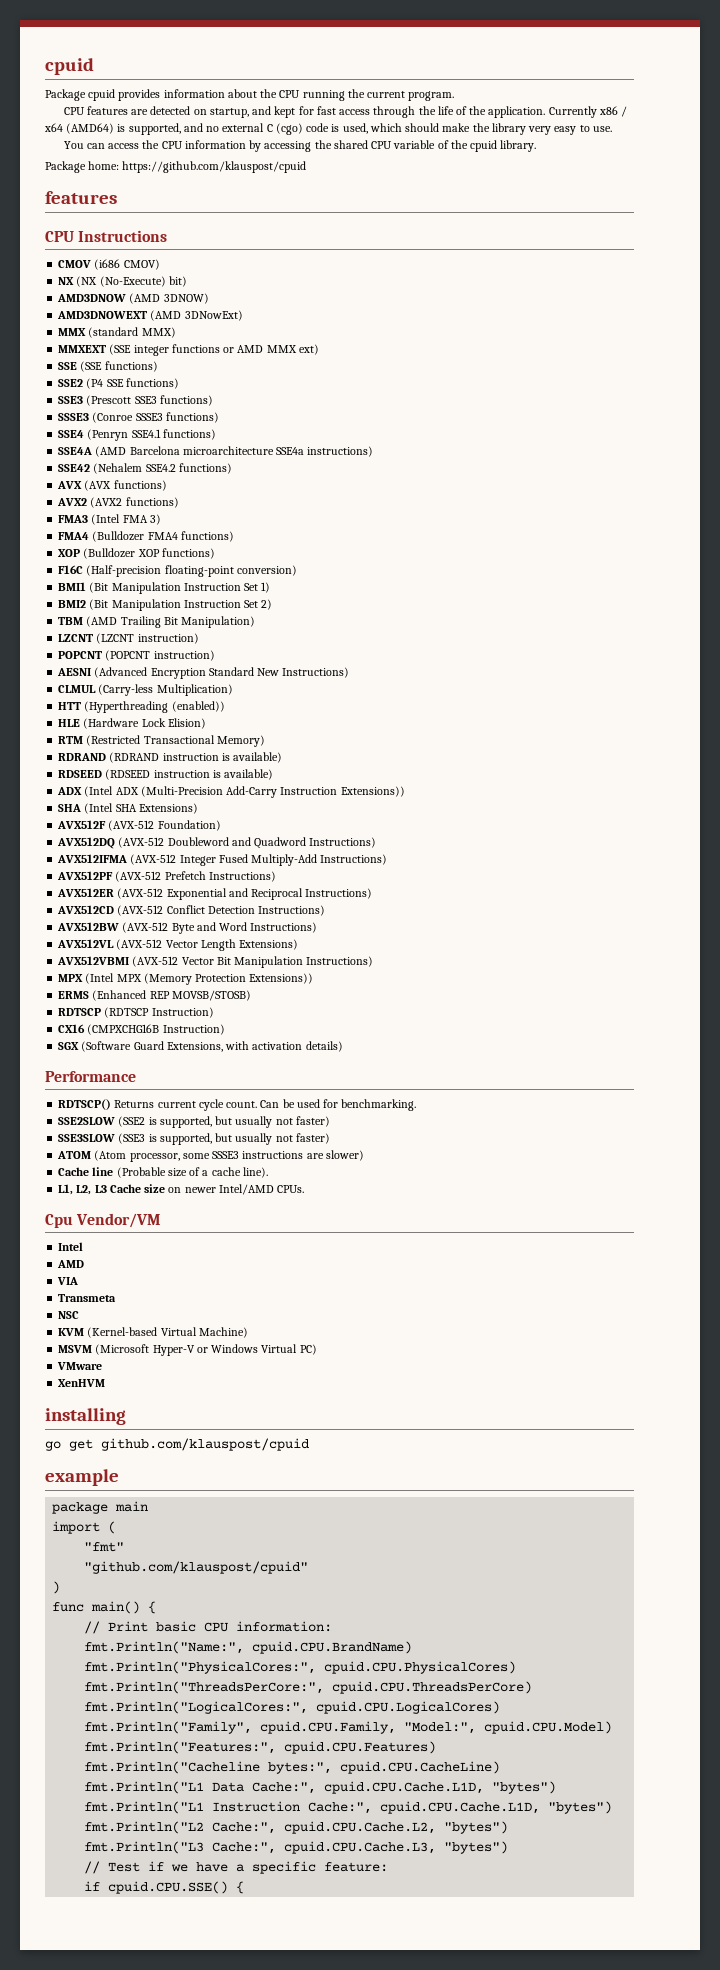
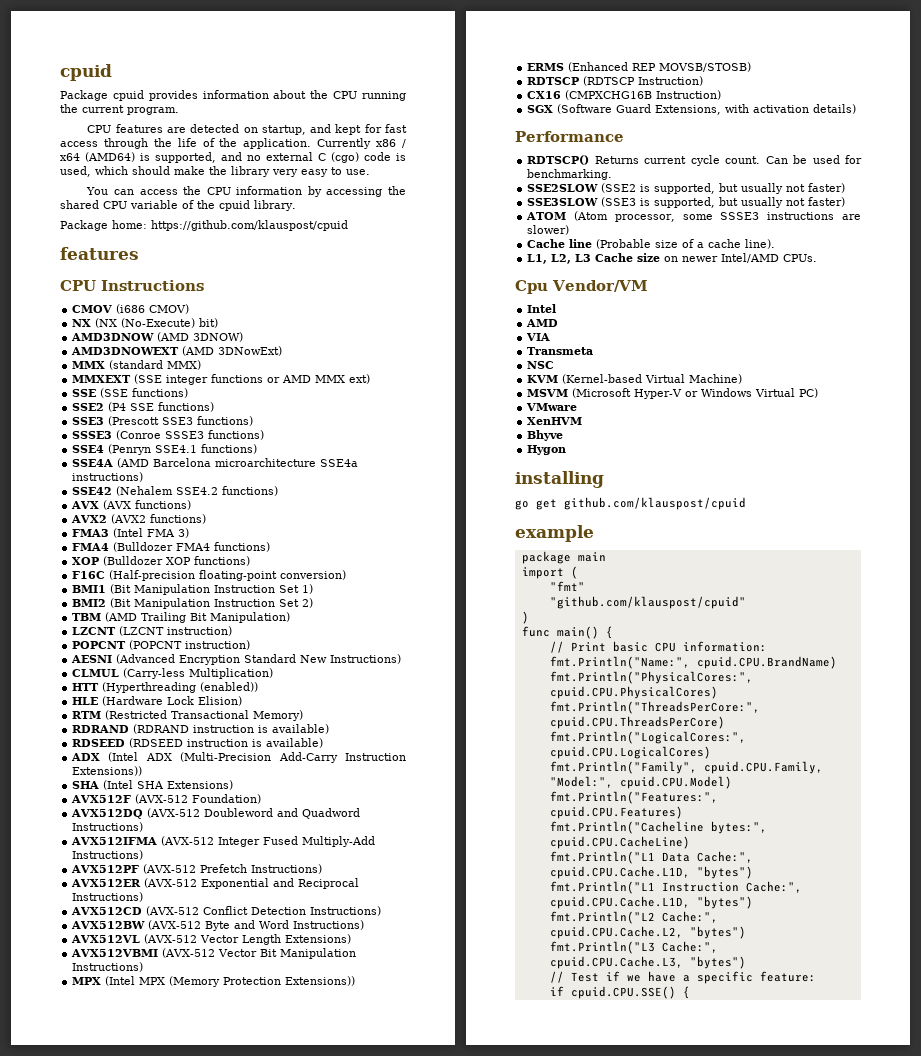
(106, 1383) none -> [527,430,564,441] [527,445,567,455] // Bhyve // Hygon

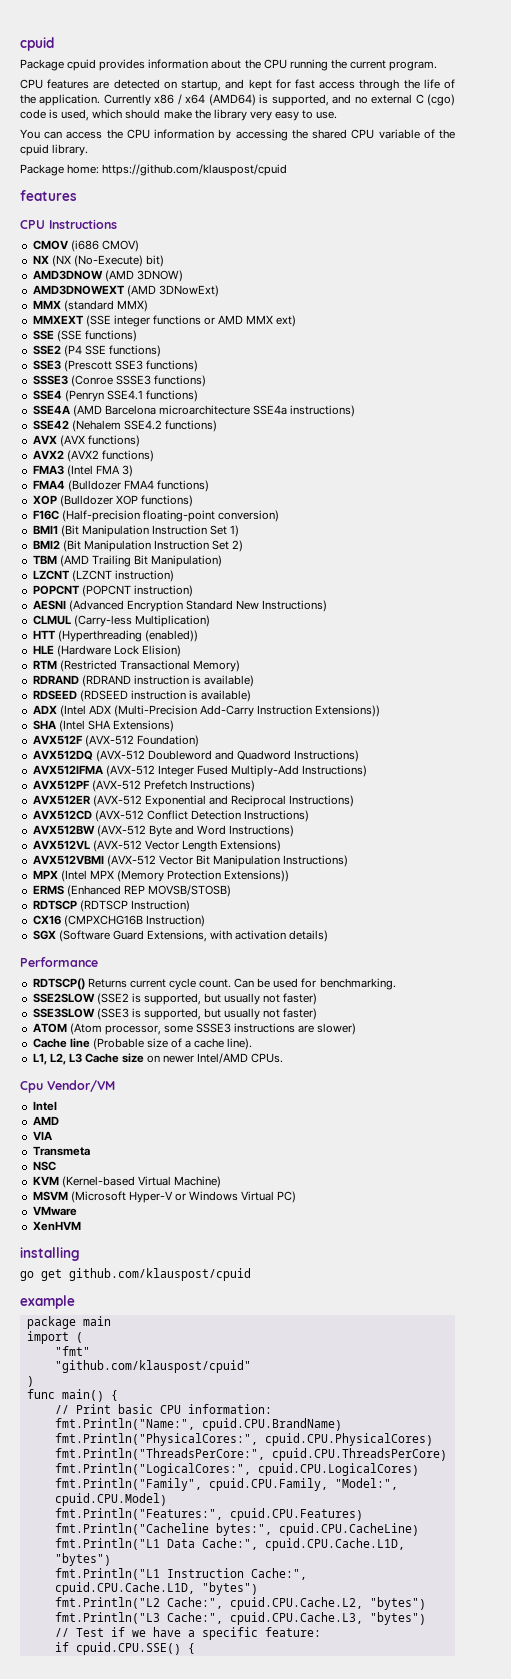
[527,430,564,441] [527,445,567,455] // Bhyve // Hygon -> (81, 1226) none

